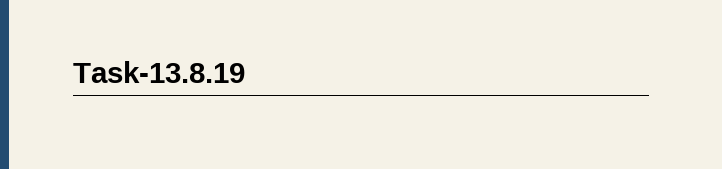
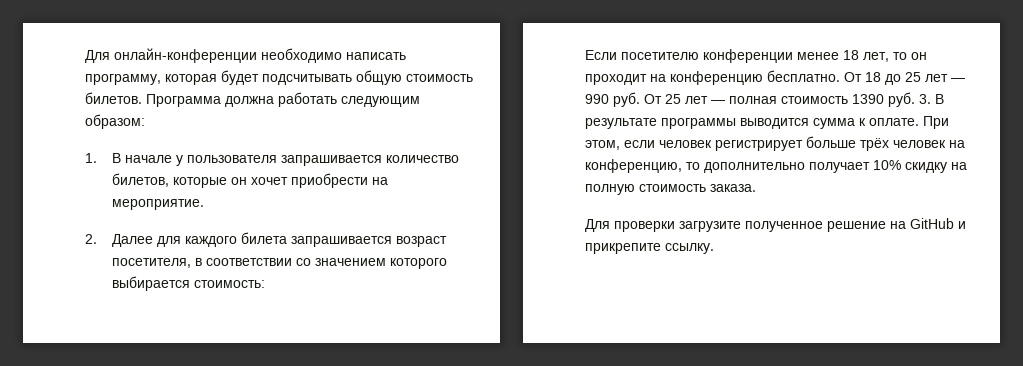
[73,61,245,83] Task-13.8.19 -> [85,48,406,63] [85,70,473,85] [85,92,420,107] [85,114,145,129] [85,153,459,166] [111,173,388,188] [111,199,204,210] [85,232,447,247] [111,258,447,269] [111,276,265,291] [585,49,927,63] [585,70,965,85] [585,92,944,107] [585,116,949,129] [585,136,965,151] [585,159,967,173] [585,184,756,195] [585,218,966,232] [585,243,714,254] Для онлайн-конференции необходимо написать программу, которая будет подсчитывать общую стоимость билетов. Программа должна работать следующим образом: // 1. В начале у пользователя запрашивается количество билетов, которые он хочет приобрести на мероприятие. // 2. Далее для каждого билета запрашивается возраст посетителя, в соответствии со значением которого выбирается стоимость: // Если посетителю конференции менее 18 лет, то он проходит на конференцию бесплатно. От 18 до 25 лет — 990 руб. От 25 лет — полная стоимость 1390 руб. 3. В результате программы выводится сумма к оплате. При этом, если человек регистрирует больше трёх человек на конференцию, то дополнительно получает 10% скидку на полную стоимость заказа. // Для проверки загрузите полученное решение на GitHub и прикрепите ссылку.

